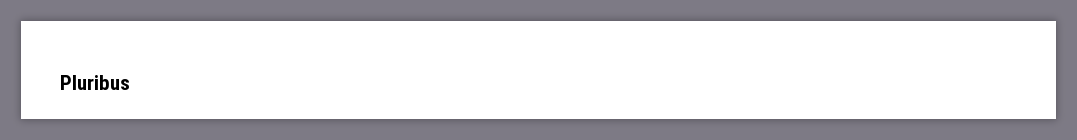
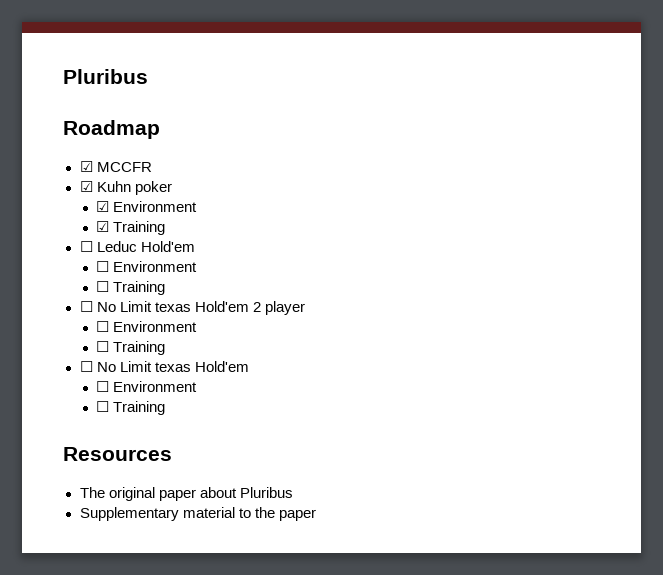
[60,75,130,90] Pluribus -> [63,69,148,84] [63,120,160,139] [79,161,152,172] [79,181,172,195] [96,201,198,212] [96,221,166,235] [79,241,195,252] [96,261,198,272] [96,281,166,295] [79,301,305,315] [96,321,198,332] [96,341,166,355] [79,361,249,372] [96,381,198,392] [96,401,166,415] [63,447,172,461] [79,487,293,501] [79,507,316,521] Pluribus // Roadmap // ☑ MCCFR // ☑ Kuhn poker // ☑ Environment // ☑ Training // ☐ Leduc Hold'em // ☐ Environment // ☐ Training // ☐ No Limit texas Hold'em 2 player // ☐ Environment // ☐ Training // ☐ No Limit texas Hold'em // ☐ Environment // ☐ Training // Resources // The original paper about Pluribus // Supplementary material to the paper

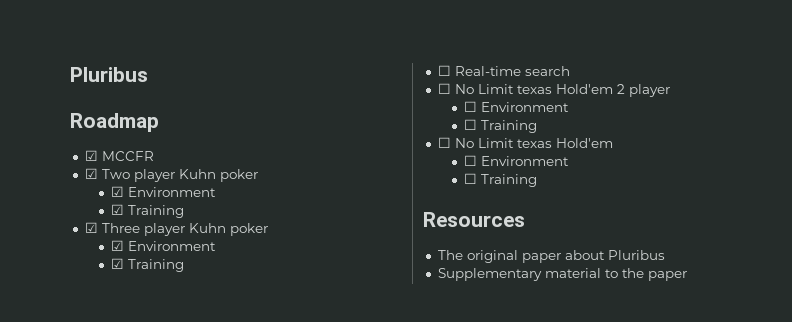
(93, 186) none -> [101,169,258,182] [111,186,217,197] [111,204,185,218] [84,222,185,236] Two player Kuhn poker // ☑ Environment // ☑ Training // ☑ Three player
[96,241,195,252] [96,261,198,272] [96,281,166,295] Leduc Hold'em // ☐ Environment // ☐ Training -> [454,66,570,76] Real-time search

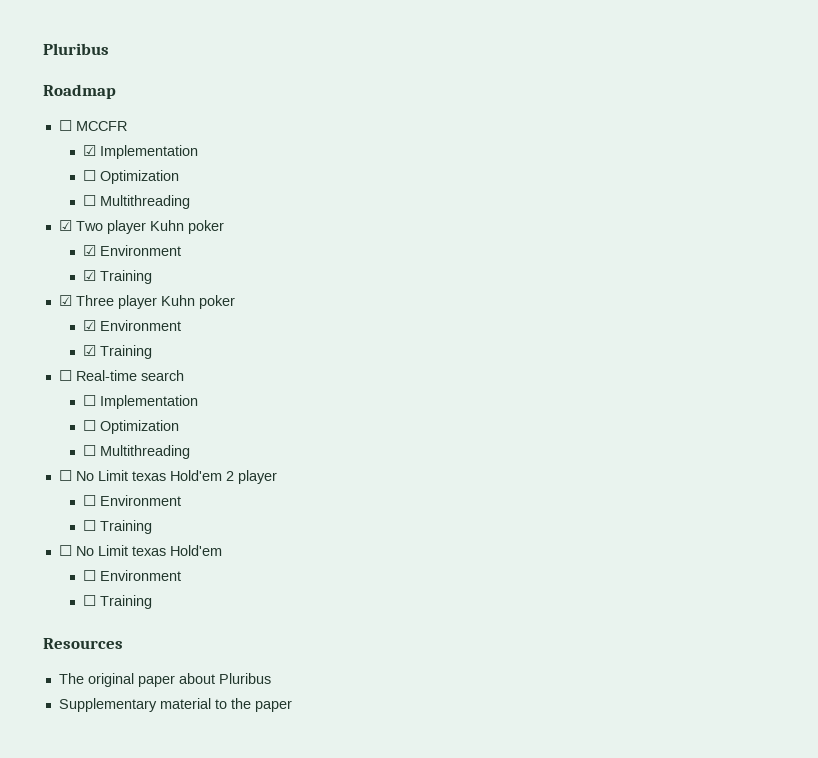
[84,150,154,161] // ☑ MCCFR -> [58,120,127,131] [83,145,199,159] [83,170,180,184] [83,195,191,209] // ☐ MCCFR // ☑ Implementation // ☐ Optimization // ☐ Multithreading
(570, 71) none -> [83,395,199,409] [83,420,180,434] [83,445,191,459] // ☐ Implementation // ☐ Optimization // ☐ Multithreading

